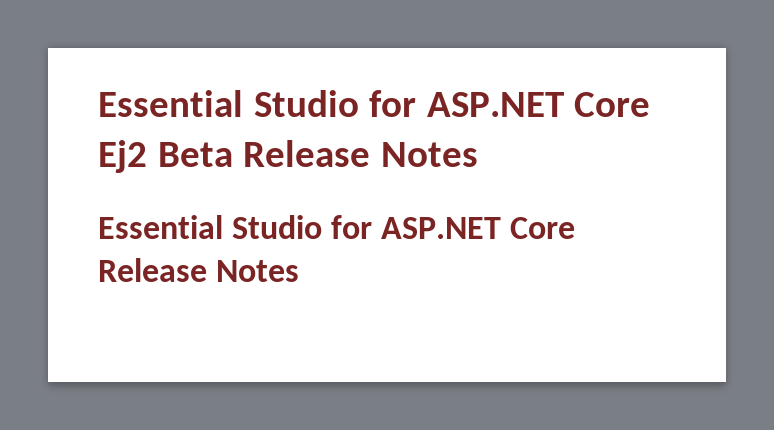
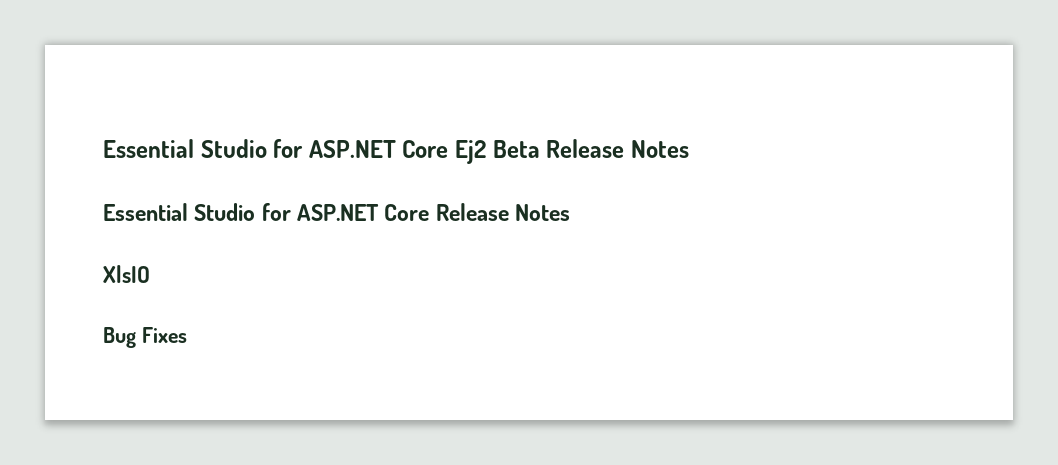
(300, 271) none -> [103,265,150,283] [103,327,187,348] // XlsIO // Bug Fixes

